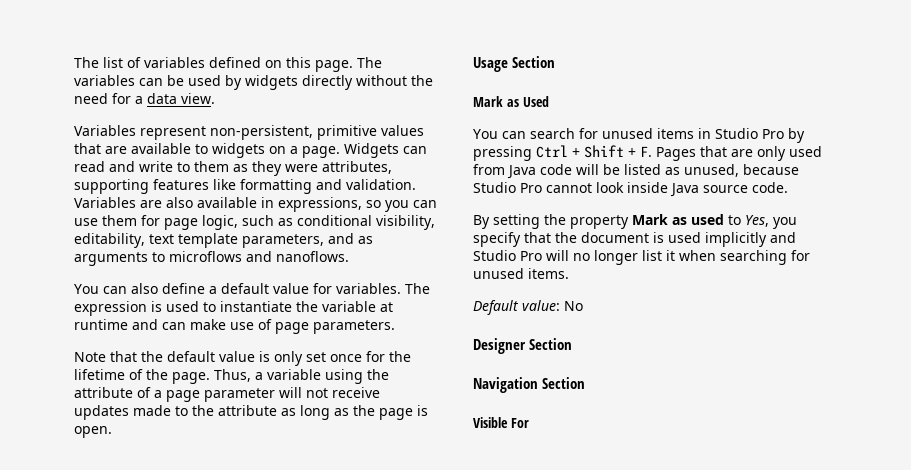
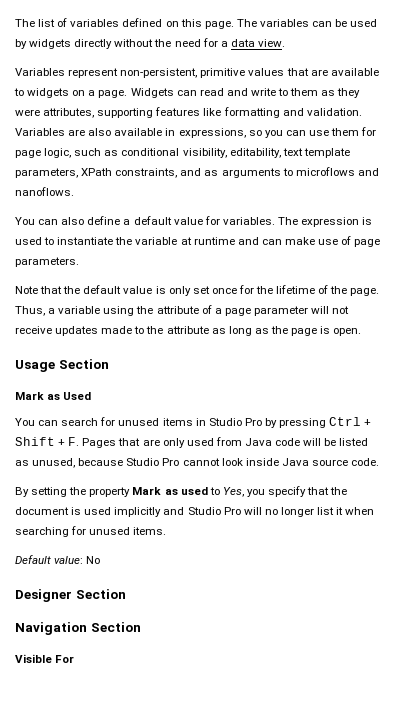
(324, 241) none -> [81,168,178,178] XPath constraints,

